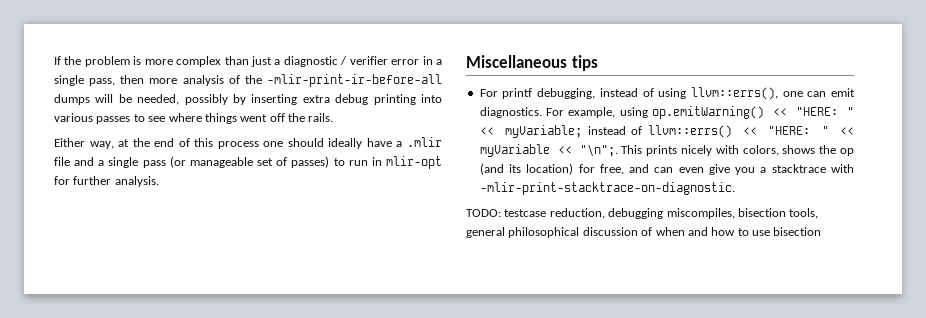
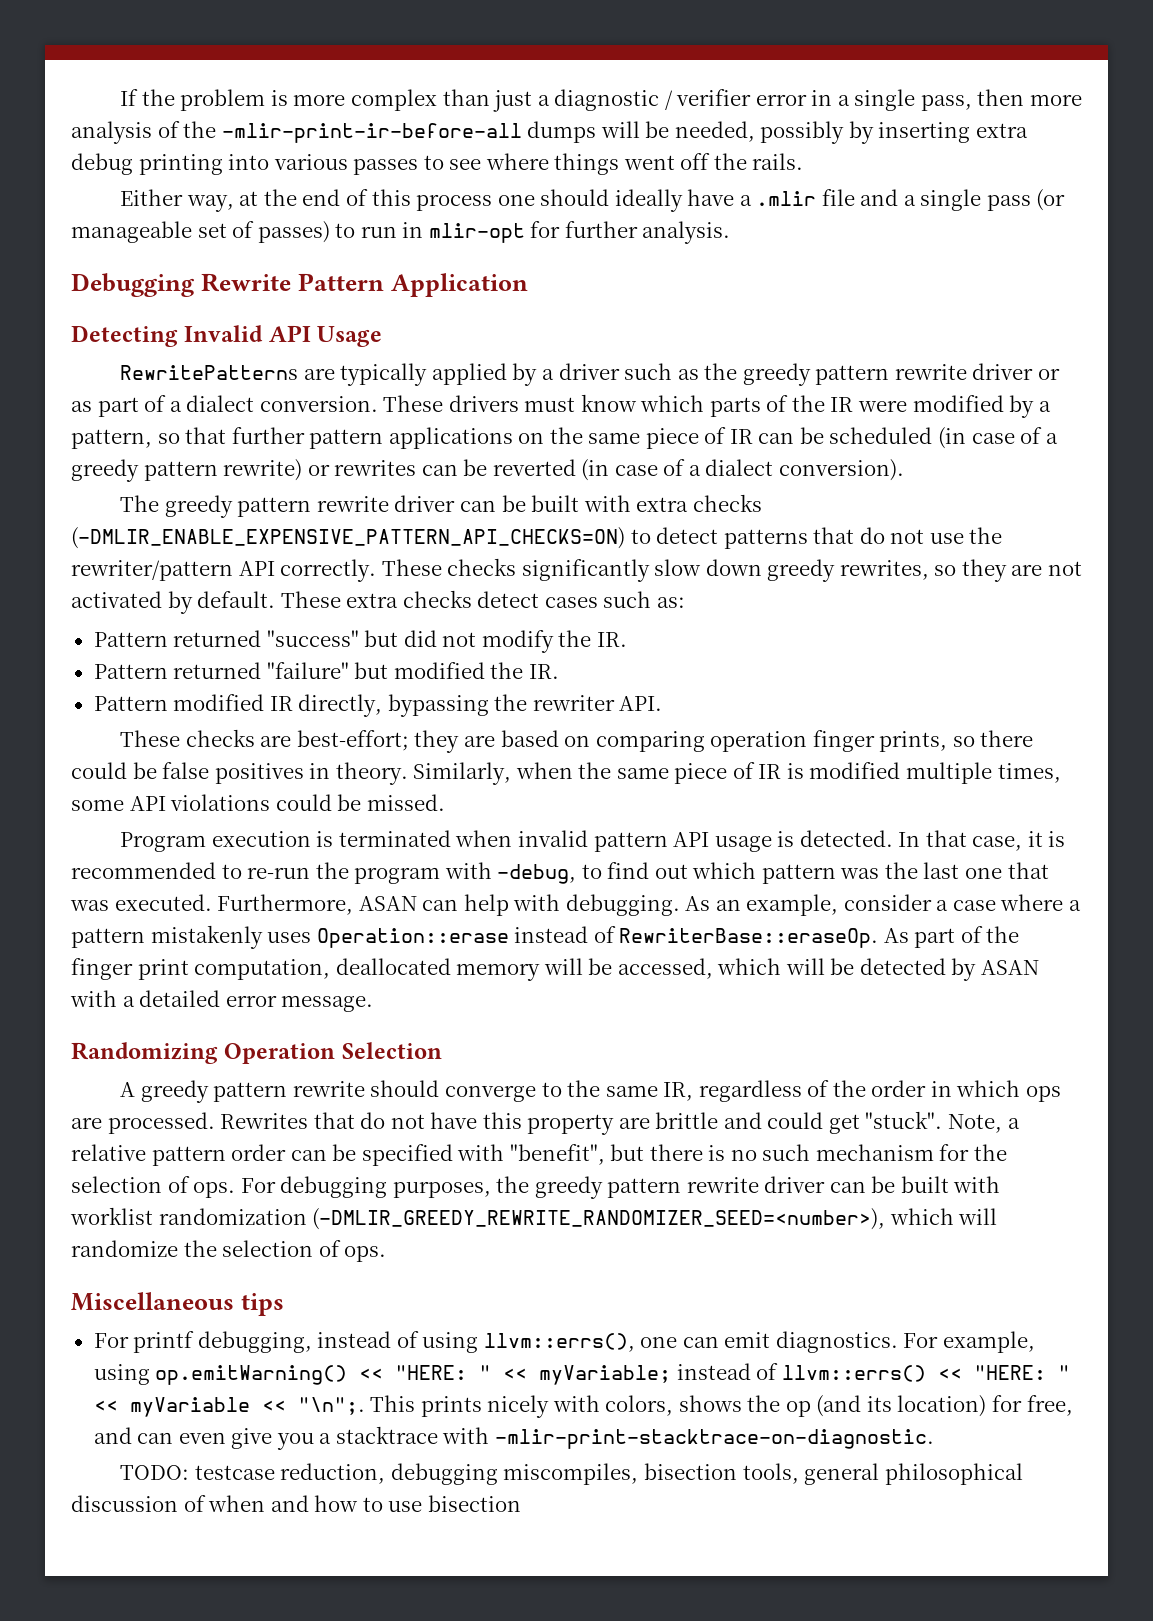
(159, 181) none -> [71,273,528,297] [71,325,383,347] [120,363,1060,386] [71,394,1051,418] [71,427,1058,449] [71,459,904,482] [120,494,762,518] [71,527,1003,549] [71,558,1082,582] [71,590,685,614] [93,630,627,653] [93,662,559,679] [93,694,663,717] [120,729,1034,753] [71,762,1061,785] [71,794,445,811] [120,830,1066,852] [71,862,1049,884] [70,894,1082,916] [71,925,1020,949] [71,958,1039,981] [70,990,374,1012] [71,1042,442,1064] [120,1080,1061,1103] [71,1111,1020,1135] [71,1144,1008,1166] [71,1176,1001,1199] [70,1207,998,1230] [71,1240,387,1262] // Debugging Rewrite Pattern Application // Detecting Invalid API Usage // RewritePatterns are typically applied by a driver such as the greedy pattern rewrite driver or as part of a dialect conversion. These drivers must know which parts of the IR were modified by a pattern, so that further pattern applications on the same piece of IR can be scheduled (in case of a greedy pattern rewrite) or rewrites can be reverted (in case of a dialect conversion). // The greedy pattern rewrite driver can be built with extra checks (-DMLIR_ENABLE_EXPENSIVE_PATTERN_API_CHECKS=ON) to detect patterns that do not use the rewriter/pattern API correctly. These checks significantly slow down greedy rewrites, so they are not activated by default. These extra checks detect cases such as: // Pattern returned "success" but did not modify the IR. // Pattern returned "failure" but modified the IR. // Pattern modified IR directly, bypassing the rewriter API. // These checks are best-effort; they are based on comparing operation finger prints, so there could be false positives in theory. Similarly, when the same piece of IR is modified multiple times, some API violations could be missed. // Program execution is terminated when invalid pattern API usage is detected. In that case, it is recommended to re-run the program with -debug, to find out which pattern was the last one that was executed. Furthermore, ASAN can help with debugging. As an example, consider a case where a pattern mistakenly uses Operation::erase instead of RewriterBase::eraseOp. As part of the finger print computation, deallocated memory will be accessed, which will be detected by ASAN with a detailed error message. // Randomizing Operation Selection // A greedy pattern rewrite should converge to the same IR, regardless of the order in which ops are processed. Rewrites that do not have this property are brittle and could get "stuck". Note, a relative pattern order can be specified with "benefit", but there is no such mechanism for the selection of ops. For debugging purposes, the greedy pattern rewrite driver can be built with worklist randomization (-DMLIR_GREEDY_REWRITE_RANDOMIZER_SEED=<number>), which will randomize the selection of ops.

